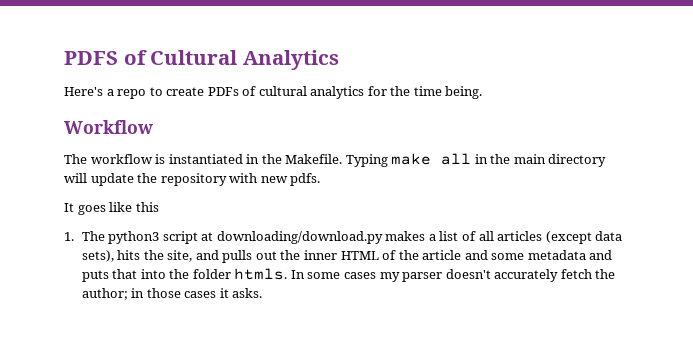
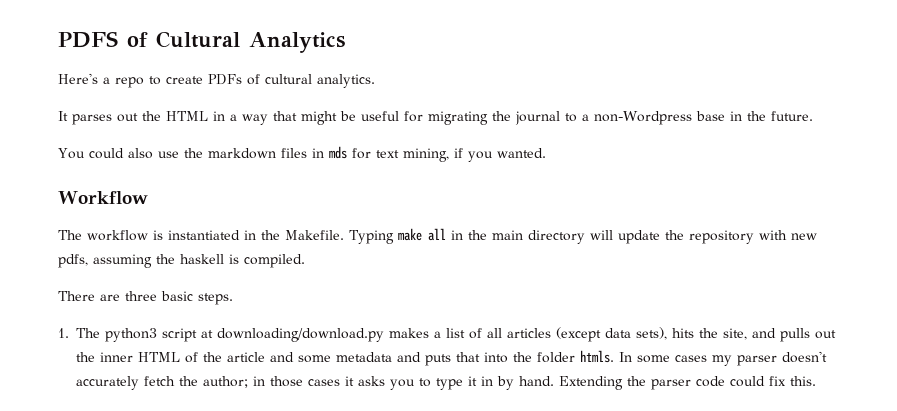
[310,86,483,99] analytics for the time being. -> [317,74,375,88] [58,111,813,125] [58,146,546,162] analytics. // It parses out the HTML in a way that might be useful for migrating the journal to a non-Wordpress base in the future. // You could also use the markdown files in mds for text mining, if you wanted.
[290,173,321,186] [64,202,159,215] pdfs. // It goes like this -> [58,254,305,268] [58,291,233,305] pdfs, assuming the haskell is compiled. // There are three basic steps.
[232,288,263,298] asks. -> [358,376,816,390] asks you to type it in by hand. Extending the parser code could fix this.

